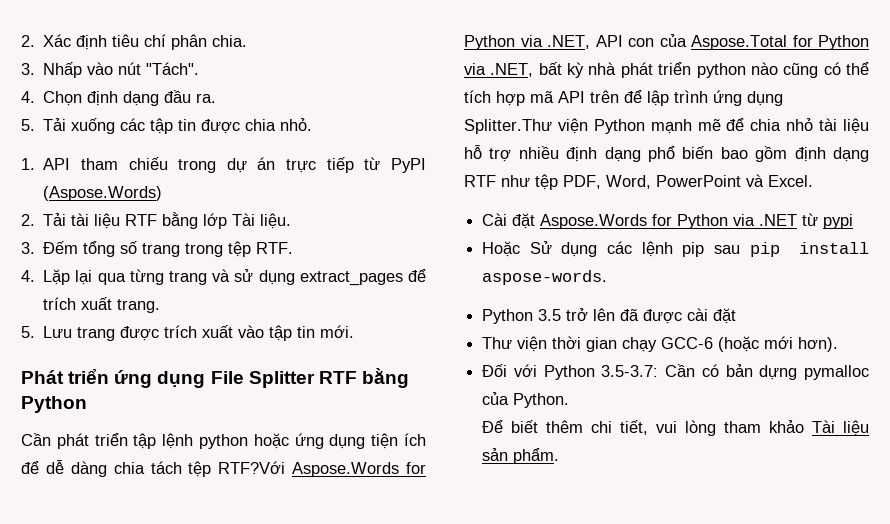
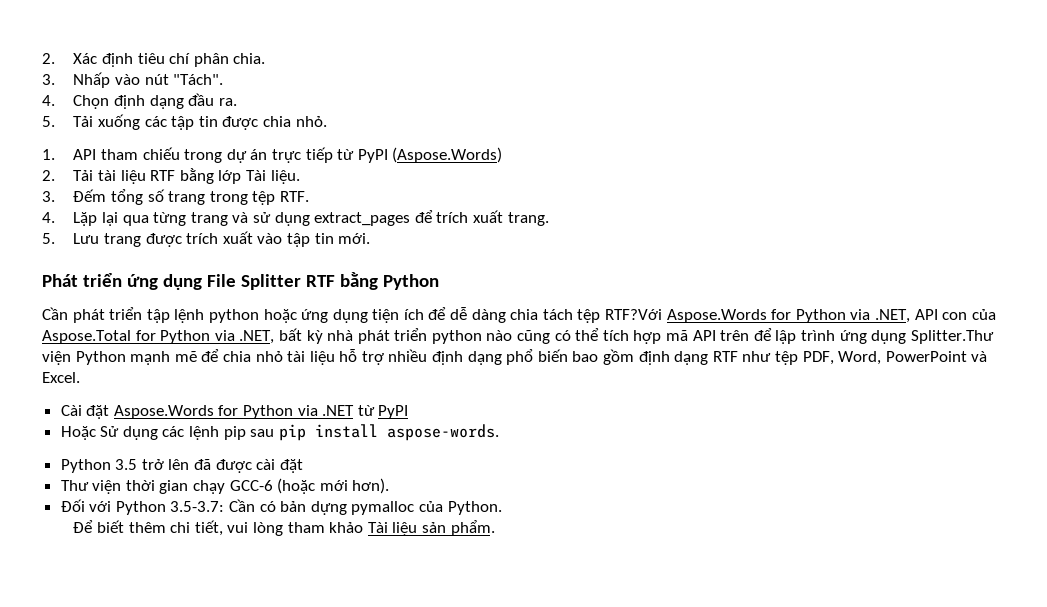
[823,214,854,229] pypi -> [378,405,409,419] PyPI

